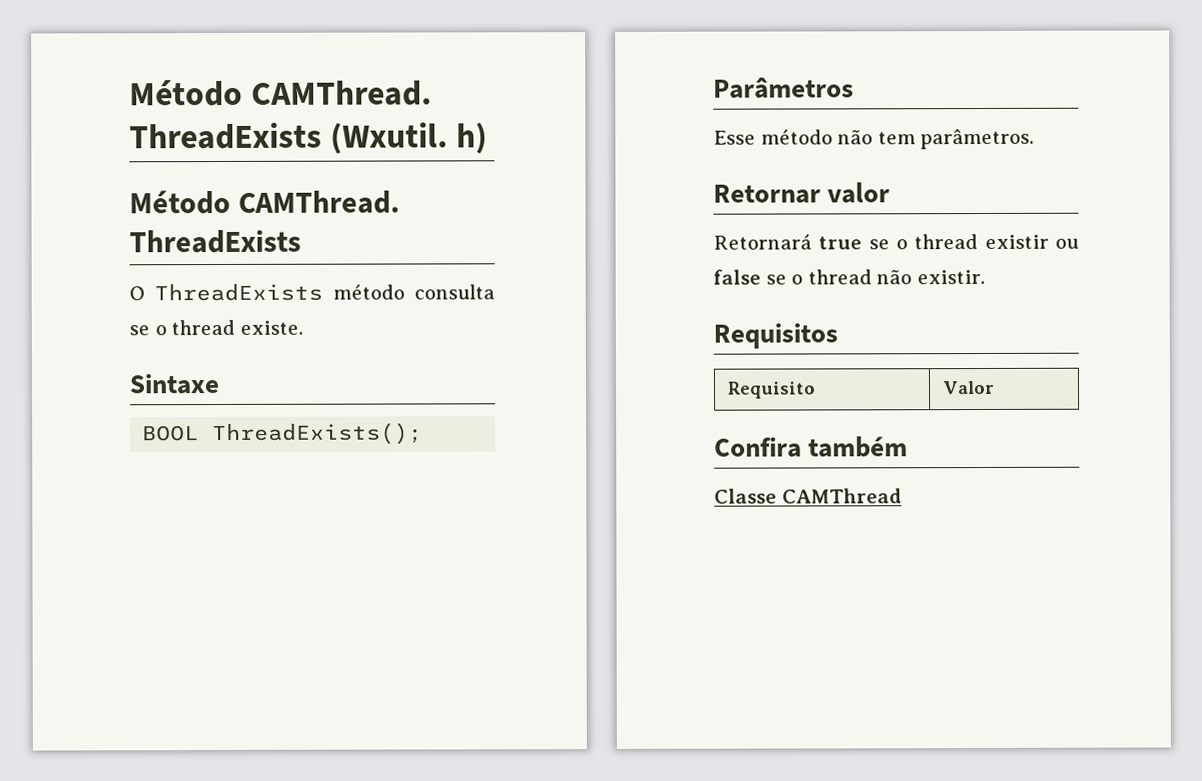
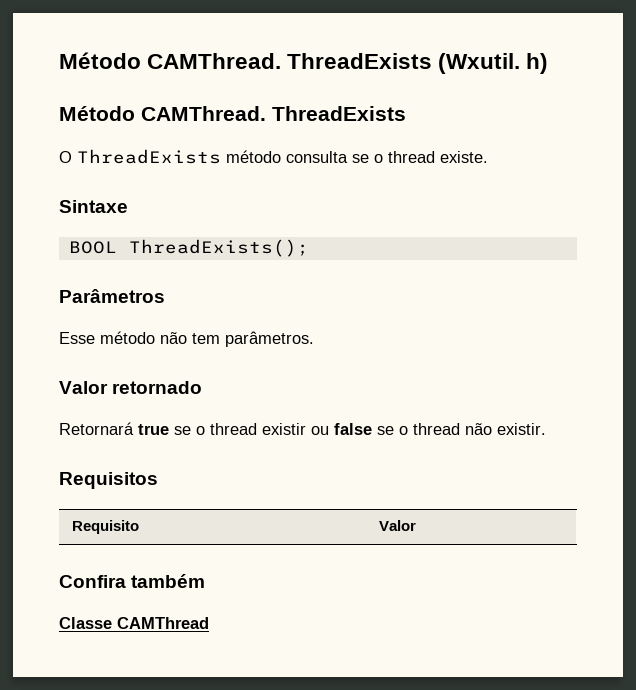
[713,182,891,204] Retornar valor -> [59,381,203,394] Valor retornado

